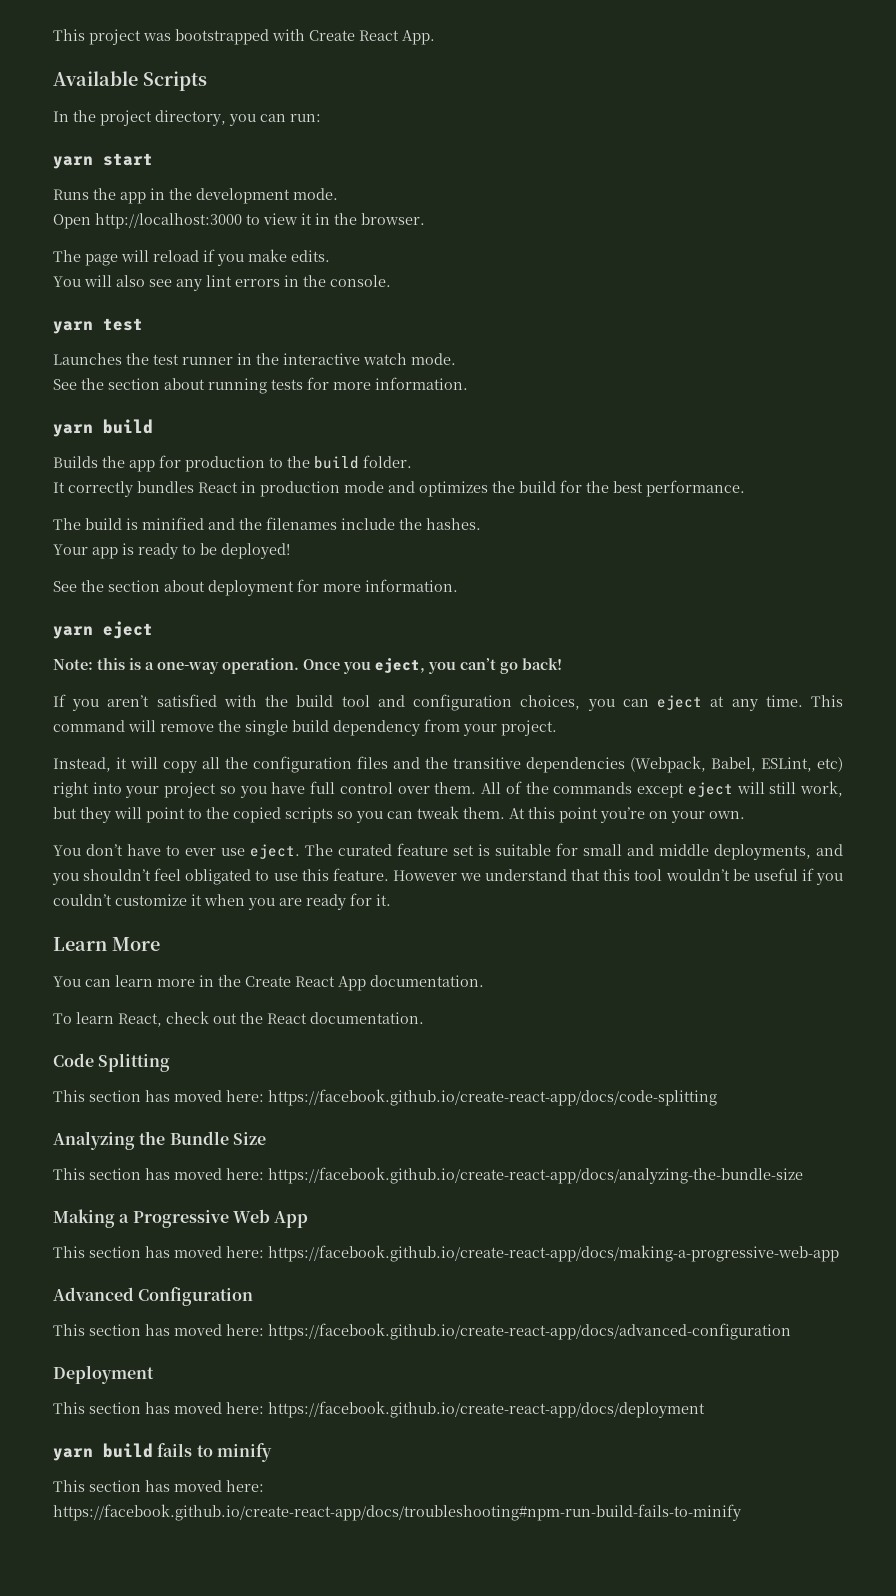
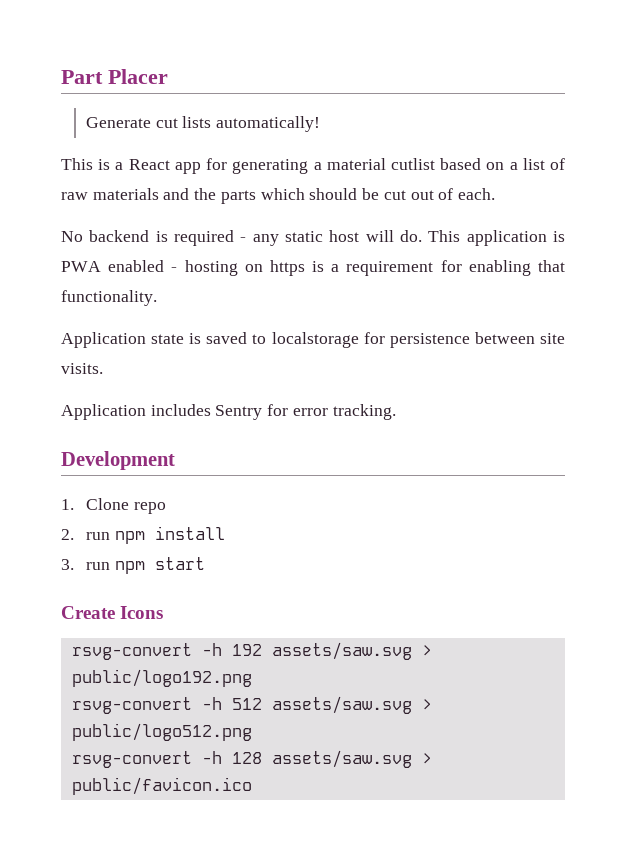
[53,29,435,45] [53,71,207,91] [53,110,321,126] [53,153,153,169] [53,188,338,204] [53,213,425,229] [53,249,330,266] [53,275,391,291] [53,318,143,334] [53,353,456,365] [53,377,468,394] [53,419,153,437] [53,455,412,472] [53,480,745,497] [53,517,481,530] [53,543,290,559] [53,579,458,596] [53,621,153,639] [53,658,562,674] [53,694,844,711] [53,719,557,736] [53,756,843,773] [53,781,843,798] [53,806,745,823] [53,843,843,860] [52,868,843,885] [53,893,391,910] [53,937,160,951] [53,975,484,991] [53,1011,424,1027] [53,1053,171,1072] [53,1089,717,1106] [53,1131,266,1150] [53,1167,803,1184] [53,1209,309,1228] [53,1245,839,1262] [53,1287,254,1306] [53,1323,791,1340] [53,1365,154,1384] [53,1401,705,1418] [53,1443,272,1462] [53,1480,264,1492] [53,1504,741,1521] This project was bootstrapped with Create React App. // Available Scripts // In the project directory, you can run: // yarn start // Runs the app in the development mode. // Open http://localhost:3000 to view it in the browser. // The page will reload if you make edits. // You will also see any lint errors in the console. // yarn test // Launches the test runner in the interactive watch mode. // See the section about running tests for more information. // yarn build // Builds the app for production to the build folder. // It correctly bundles React in production mode and optimizes the build for the best performance. // The build is minified and the filenames include the hashes. // Your app is ready to be deployed! // See the section about deployment for more information. // yarn eject // Note: this is a one-way operation. Once you eject, you can’t go back! // If you aren’t satisfied with the build tool and configuration choices, you can eject at any time. This command will remove the single build dependency from your project. // Instead, it will copy all the configuration files and the transitive dependencies (Webpack, Babel, ESLint, etc) right into your project so you have full control over them. All of the commands except eject will still work, but they will point to the copied scripts so you can tweak them. At this point you’re on your own. // You don’t have to ever use eject. The curated feature set is suitable for small and middle deployments, and you shouldn’t feel obligated to use this feature. However we understand that this tool wouldn’t be useful if you couldn’t customize it when you are ready for it. // Learn More // You can learn more in the Create React App documentation. // To learn React, check out the React documentation. // Code Splitting // This section has moved here: https://facebook.github.io/create-react-app/docs/code-splitting // Analyzing the Bundle Size // This section has moved here: https://facebook.github.io/create-react-app/docs/analyzing-the-bundle-size // Making a Progressive Web App // This section has moved here: https://facebook.github.io/create-react-app/docs/making-a-progressive-web-app // Advanced Configuration // This section has moved here: https://facebook.github.io/create-react-app/docs/advanced-configuration // Deployment // This section has moved here: https://facebook.github.io/create-react-app/docs/deployment // yarn build fails to minify // This section has moved here: https://facebook.github.io/create-react-app/docs/troubleshooting#npm-run-build-fails-to-minify -> [61,69,168,84] [85,116,321,132] [61,158,565,174] [61,188,495,204] [61,230,565,246] [61,260,565,276] [61,290,157,306] [61,332,565,348] [61,363,103,374] [61,404,396,420] [61,451,175,470] [61,498,166,514] [61,526,225,544] [61,557,205,574] [61,606,164,619] [71,642,432,660] [71,669,252,687] [71,696,432,714] [71,723,252,741] [71,750,432,768] [71,777,252,795] Part Placer // Generate cut lists automatically! // This is a React app for generating a material cutlist based on a list of raw materials and the parts which should be cut out of each. // No backend is required - any static host will do. This application is PWA enabled - hosting on https is a requirement for enabling that functionality. // Application state is saved to localstorage for persistence between site visits. // Application includes Sentry for error tracking. // Development // 1. Clone repo // 2. run npm install // 3. run npm start // Create Icons // rsvg-convert -h 192 assets/saw.svg > public/logo192.png // rsvg-convert -h 512 assets/saw.svg > public/logo512.png // rsvg-convert -h 128 assets/saw.svg > public/favicon.ico

